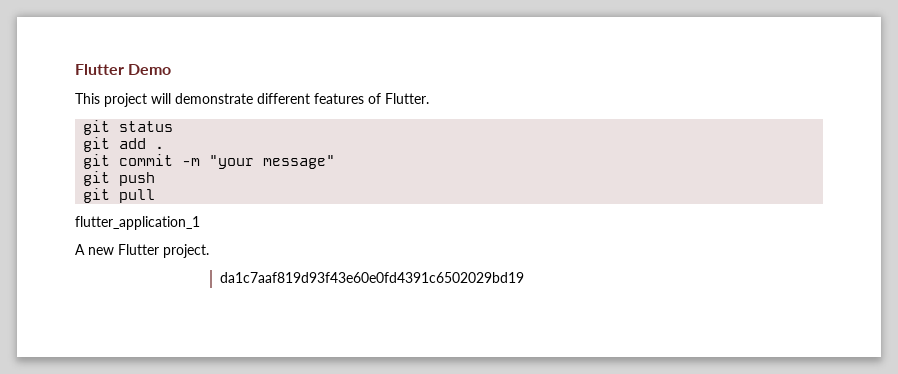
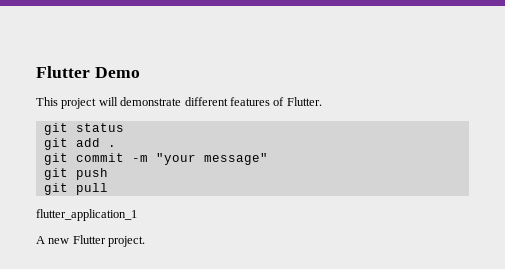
[219,272,524,283] // da1c7aaf819d93f43e60e0fd4391c6502029bd19 -> (146, 241) none

